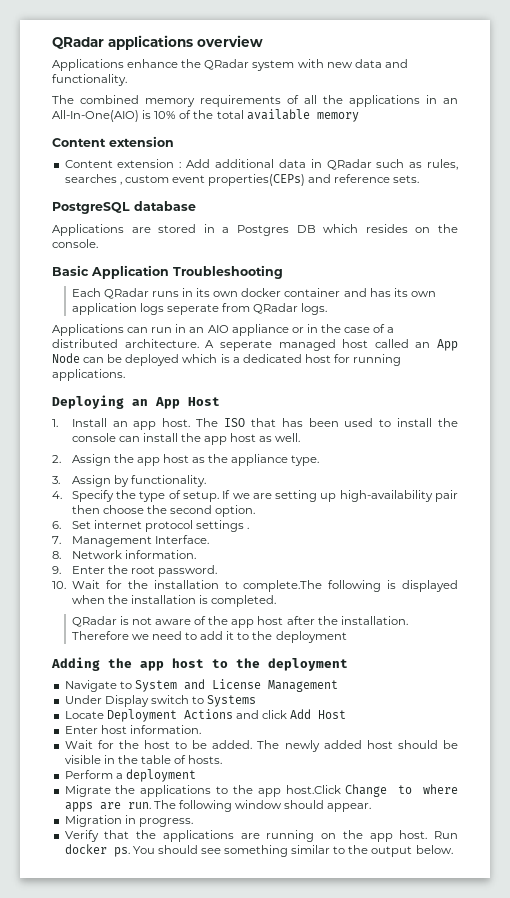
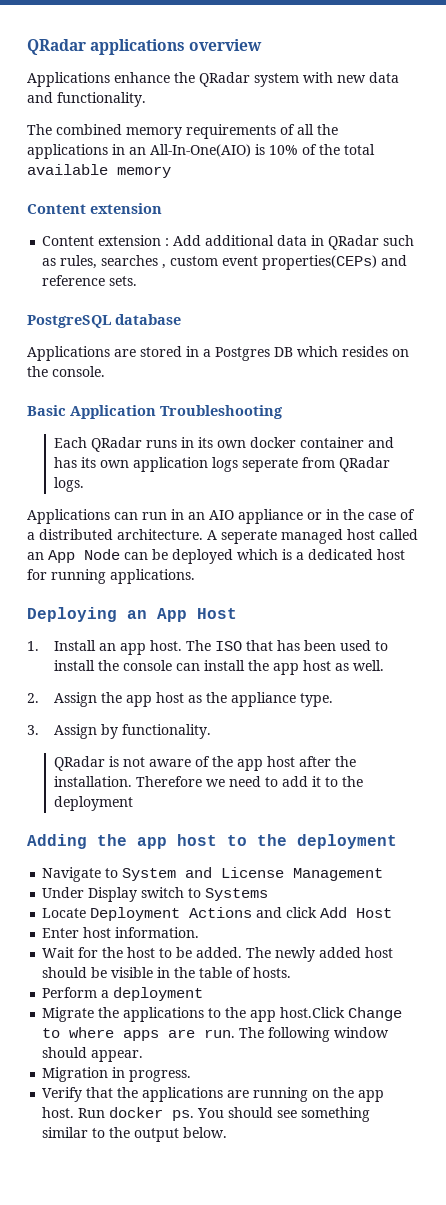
[52,490,458,502] [71,505,256,517] [52,520,250,532] [52,535,209,547] [52,550,196,559] [52,565,218,577] [52,580,458,592] [71,595,277,607] // 4. Specify the type of setup. If we are setting up high-availability pair then choose the second option. // 6. Set internet protocol settings . // 7. Management Interface. // 8. Network information. // 9. Enter the root password. // 10. Wait for the installation to complete.The following is displayed when the installation is completed. -> (211, 731) none

